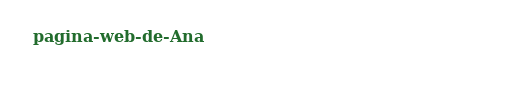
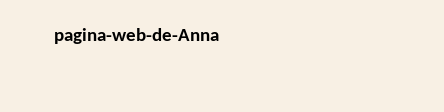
[33,30,204,45] pagina-web-de-Ana -> [54,28,219,44] pagina-web-de-Anna

